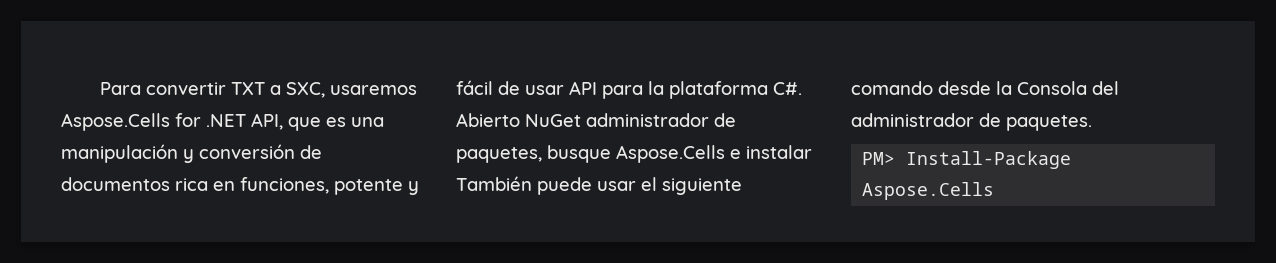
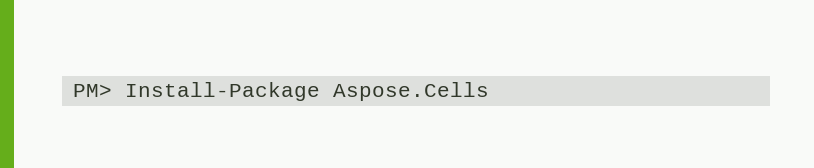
[100,82,418,98] [61,113,384,131] [61,144,322,163] [61,177,419,195] [456,80,802,99] [456,113,736,127] [456,145,812,163] [456,176,742,195] [851,81,1119,95] [851,113,1092,131] Para convertir TXT a SXC, usaremos Aspose.Cells for .NET API, que es una manipulación y conversión de documentos rica en funciones, potente y fácil de usar API para la plataforma C#. Abierto NuGet administrador de paquetes, busque Aspose.Cells e instalar También puede usar el siguiente comando desde la Consola del administrador de paquetes. // -> (73, 90) none

